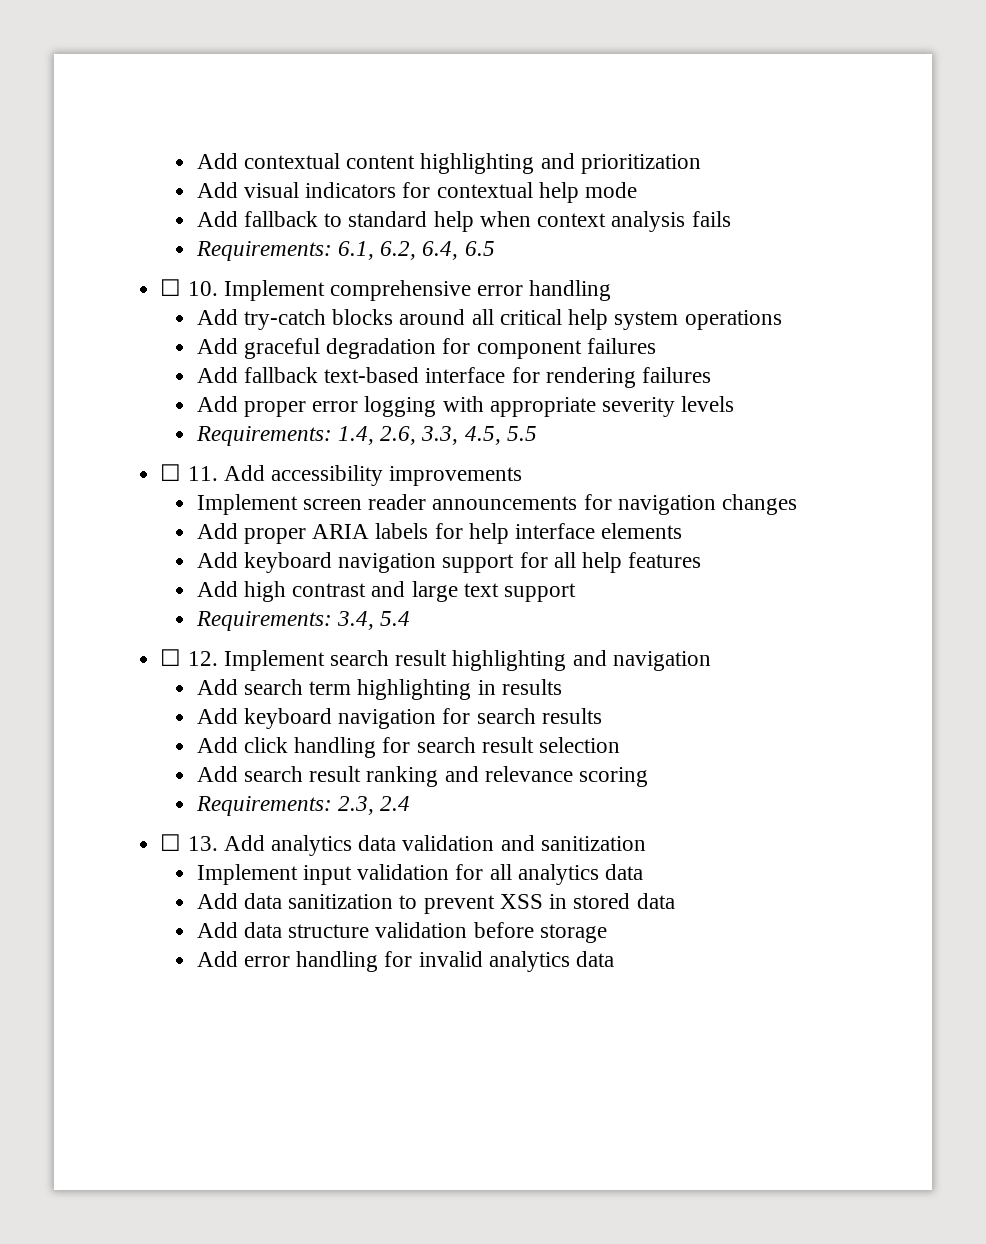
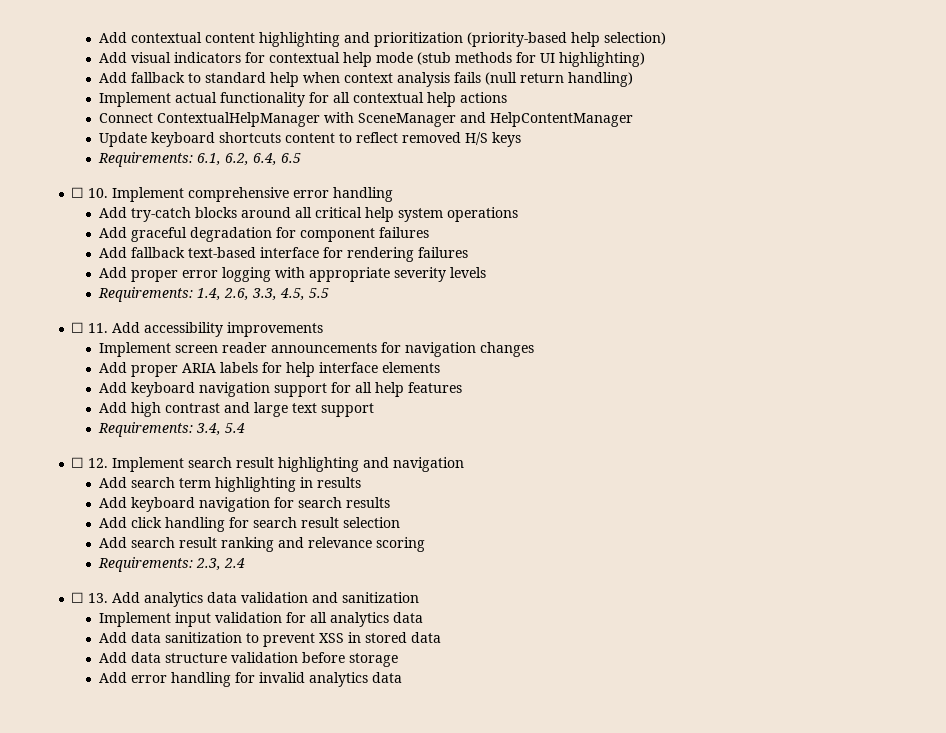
(701, 164) none -> [466,32,666,47] (priority-based help selection)
(638, 190) none -> [416,52,645,67] (stub methods for UI highlighting)
(731, 219) none -> [484,72,633,87] [98,92,507,107] [98,112,633,127] [98,132,521,147] (null return handling) // Implement actual functionality for all contextual help actions // Connect ContextualHelpManager with SceneManager and HelpContentManager // Update keyboard shortcuts content to reflect removed H/S keys

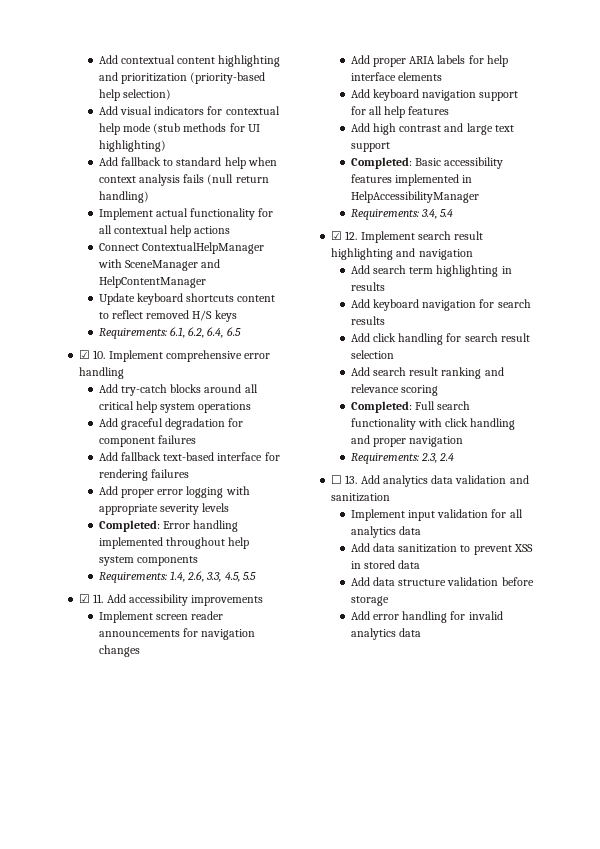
[71,187,85,198] ☐ -> [79,350,91,359] ☑
(486, 272) none -> [98,520,239,532] [98,537,250,549] [98,556,198,566] // Completed: Error handling implemented throughout help system components
[71,322,85,333] ☐ -> [79,594,91,603] ☑
(374, 410) none -> [350,157,504,169] [350,174,473,186] [350,191,479,203] // Completed: Basic accessibility features implemented in HelpAccessibilityManager
[71,457,85,468] ☐ -> [331,231,343,240] ☑
(425, 544) none -> [350,401,471,413] [350,418,516,430] [350,435,464,447] // Completed: Full search functionality with click handling and proper navigation

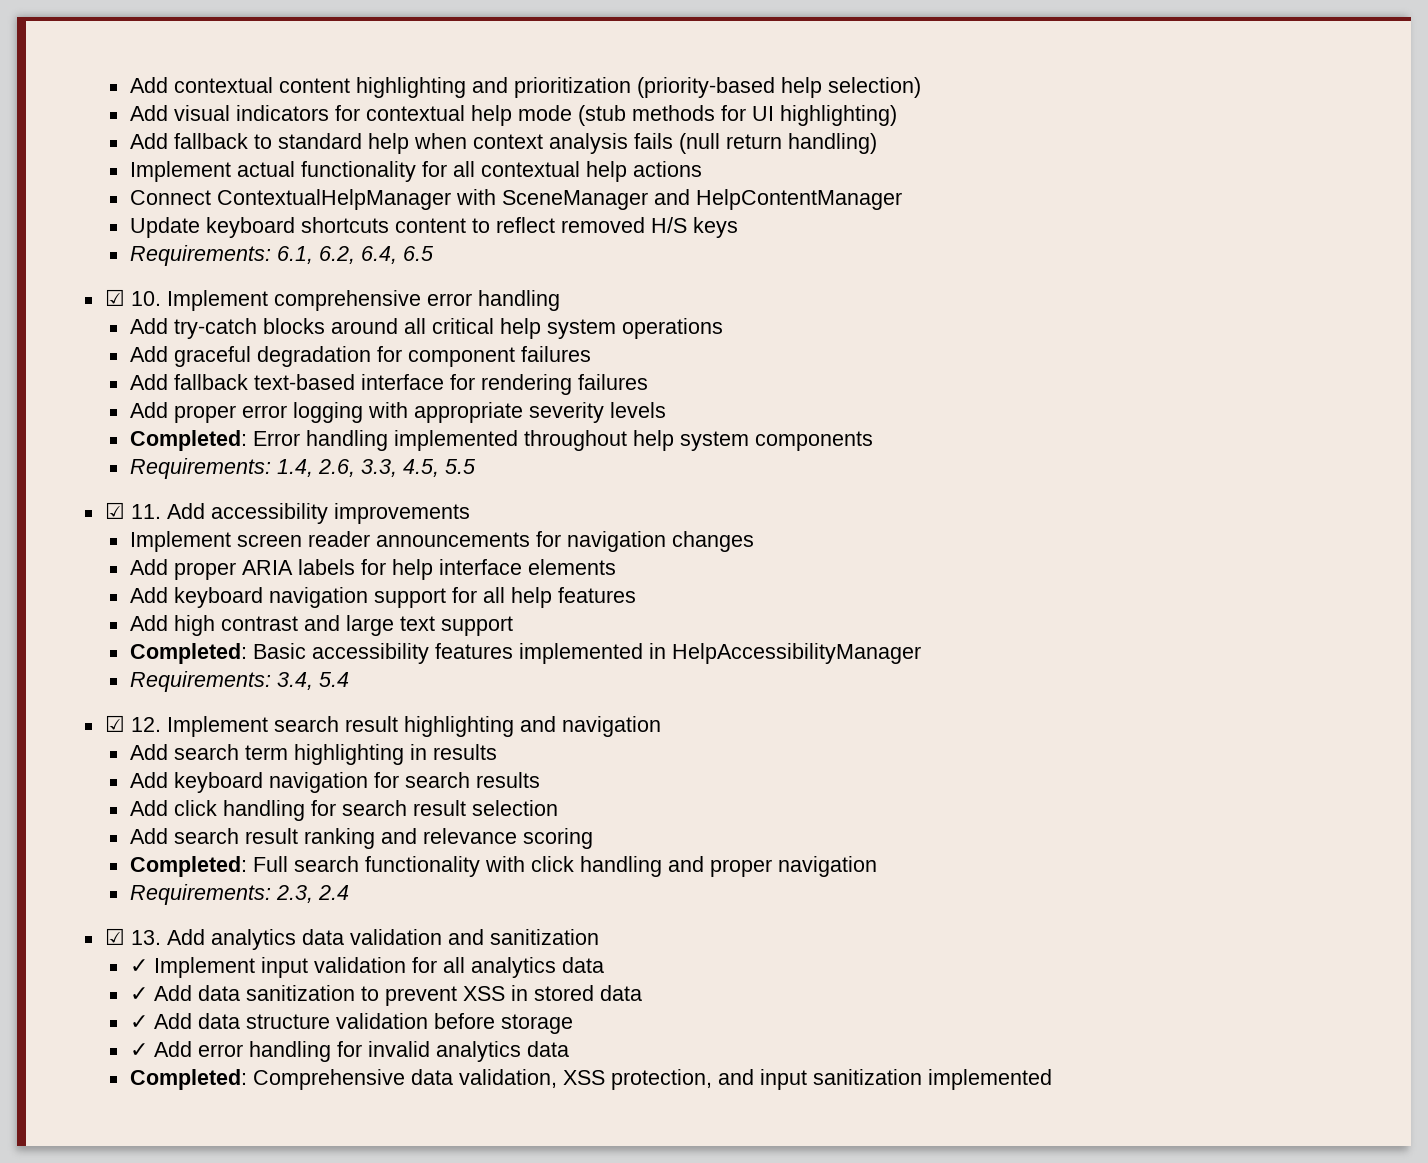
[331,475,343,484] ☐ -> [104,928,125,945] ☑
(391, 497) none -> [129,959,148,973] ✓
(421, 530) none -> [129,987,148,1001] ✓
(421, 564) none -> [129,1015,148,1029] ✓
(389, 601) none -> [129,1043,148,1057] ✓
(421, 632) none -> [129,1069,1052,1090] // Completed: Comprehensive data validation, XSS protection, and input sanitization implemented

